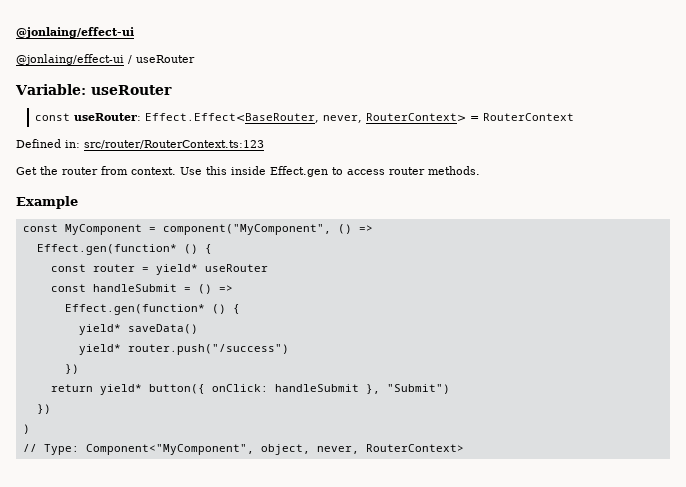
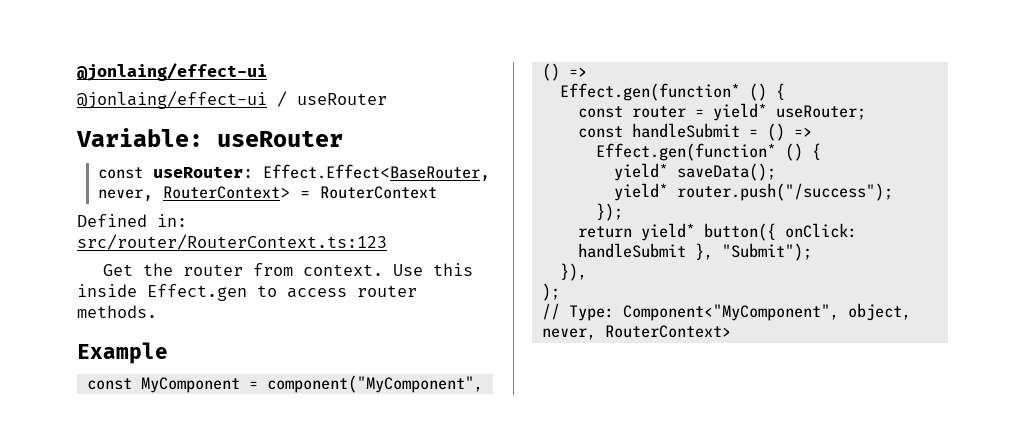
[204,264,268,272] useRouter -> [775,105,866,120] useRouter;
[127,324,198,334] [78,344,289,355] [64,364,79,374] saveData() // yield* router.push("/success") // }) -> [676,163,776,181] [613,183,893,201] [595,203,623,221] saveData(); // yield* router.push("/success"); // });
[386,384,450,394] [36,404,51,414] [22,424,30,434] "Submit") // }) // ) -> [721,243,812,261] [559,263,587,281] [541,283,560,301] "Submit"); // }), // );

